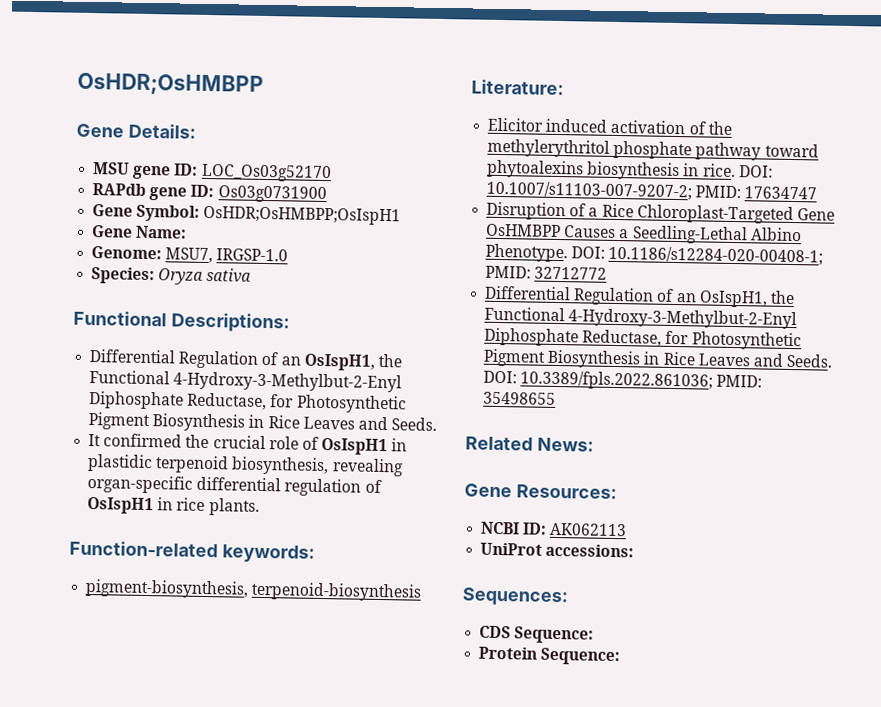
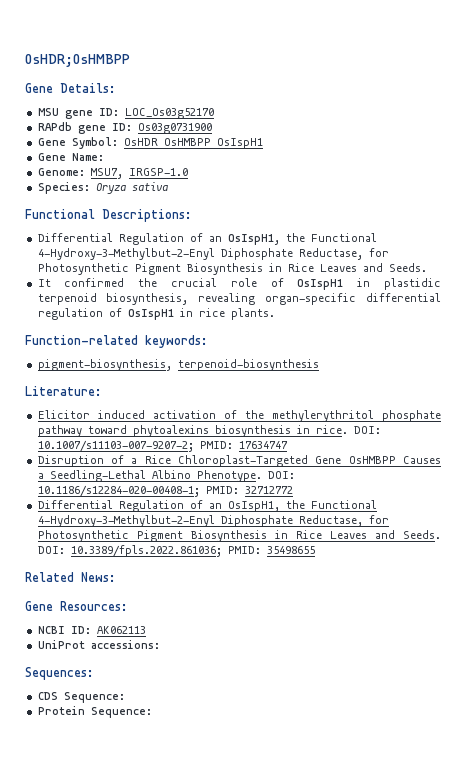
[203,205,402,226] OsHDR;OsHMBPP;OsIspH1 -> [123,138,263,149] OsHDR OsHMBPP OsIspH1

